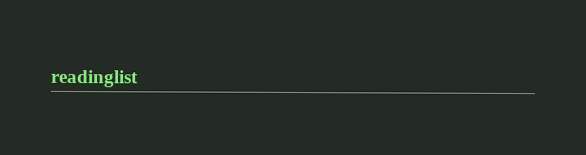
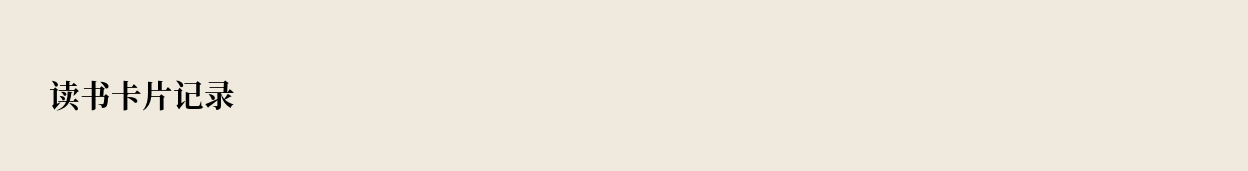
[50,69,139,88] readinglist -> [49,80,235,112] 读书卡片记录

